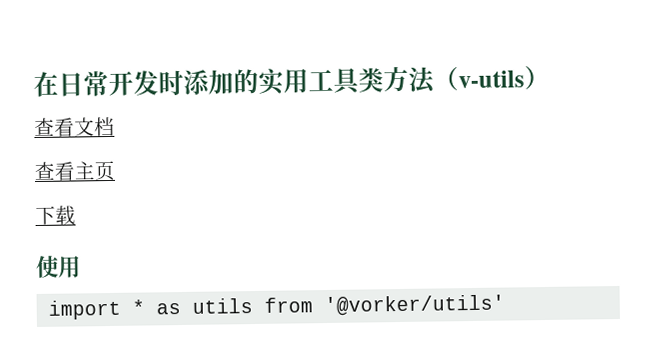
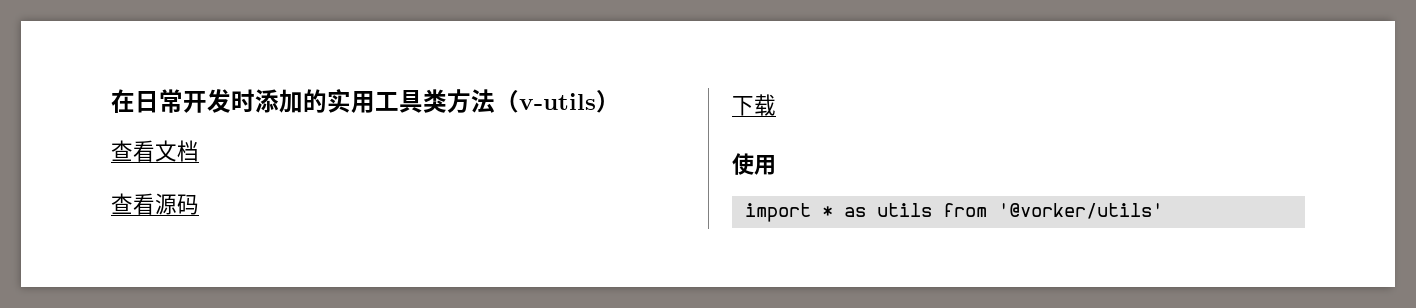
[74,160,116,182] 主页 -> [155,193,199,215] 源码

